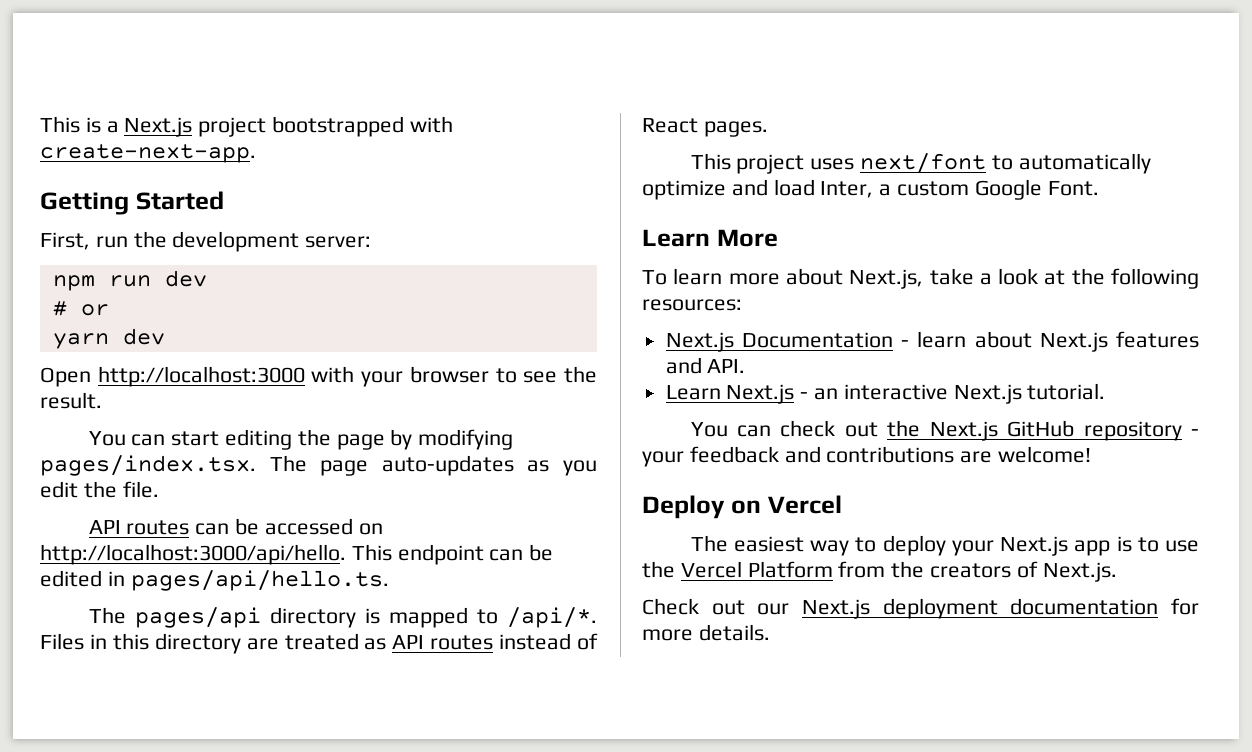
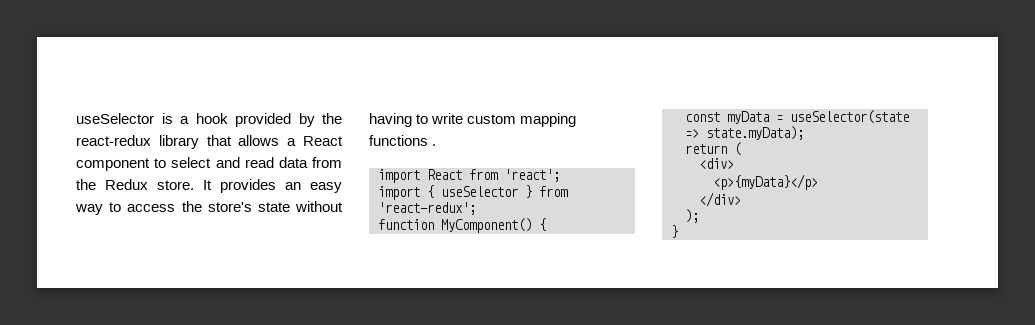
[40,116,80,133] This -> [76,113,154,124] useSelector
[124,116,453,137] [40,144,256,163] [40,191,224,215] [40,231,372,252] [52,270,207,291] [52,301,109,316] [52,328,165,349] [40,366,597,387] [40,392,102,409] [88,429,514,450] [40,455,598,476] [40,481,159,498] [88,518,383,535] [40,544,554,565] [40,570,389,591] [88,607,598,628] [40,633,598,654] [642,118,768,137] [690,153,1151,174] [642,179,1099,200] [642,229,778,247] [642,268,1199,289] [642,299,742,311] [665,331,1199,352] [665,357,746,374] [665,383,1106,404] [690,420,1199,441] [642,446,1092,467] [642,495,842,519] [690,535,1199,556] [642,561,1117,582] [642,598,1199,619] [642,624,770,641] Next.js project bootstrapped with create-next-app. // Getting Started // First, run the development server: // npm run dev // # or // yarn dev // Open http://localhost:3000 with your browser to see the result. // You can start editing the page by modifying pages/index.tsx. The page auto-updates as you edit the file. // API routes can be accessed on http://localhost:3000/api/hello. This endpoint can be edited in pages/api/hello.ts. // The pages/api directory is mapped to /api/*. Files in this directory are treated as API routes instead of React pages. // This project uses next/font to automatically optimize and load Inter, a custom Google Font. // Learn More // To learn more about Next.js, take a look at the following resources: // Next.js Documentation - learn about Next.js features and API. // Learn Next.js - an interactive Next.js tutorial. // You can check out the Next.js GitHub repository - your feedback and contributions are welcome! // Deploy on Vercel // The easiest way to deploy your Next.js app is to use the Vercel Platform from the creators of Next.js. // Check out our Next.js deployment documentation for more details. -> [195,113,342,127] [76,135,343,149] [76,157,342,171] [76,179,342,193] [75,201,343,215] [369,113,577,127] [369,135,437,146] [378,169,560,183] [378,185,568,200] [378,202,476,215] [378,218,546,233] [685,110,909,124] [685,126,804,140] [685,142,741,156] [699,158,734,169] [713,174,818,190] [699,192,741,207] [685,209,699,223] [671,225,678,238] hook provided by the react-redux library that allows a React component to select and read data from the Redux store. It provides an easy way to access the store's state without having to write custom mapping functions . // import React from 'react'; // import { useSelector } from 'react-redux'; // function MyComponent() { // const myData = useSelector(state => state.myData); // return ( // <div> // <p>{myData}</p> // </div> // ); // }

